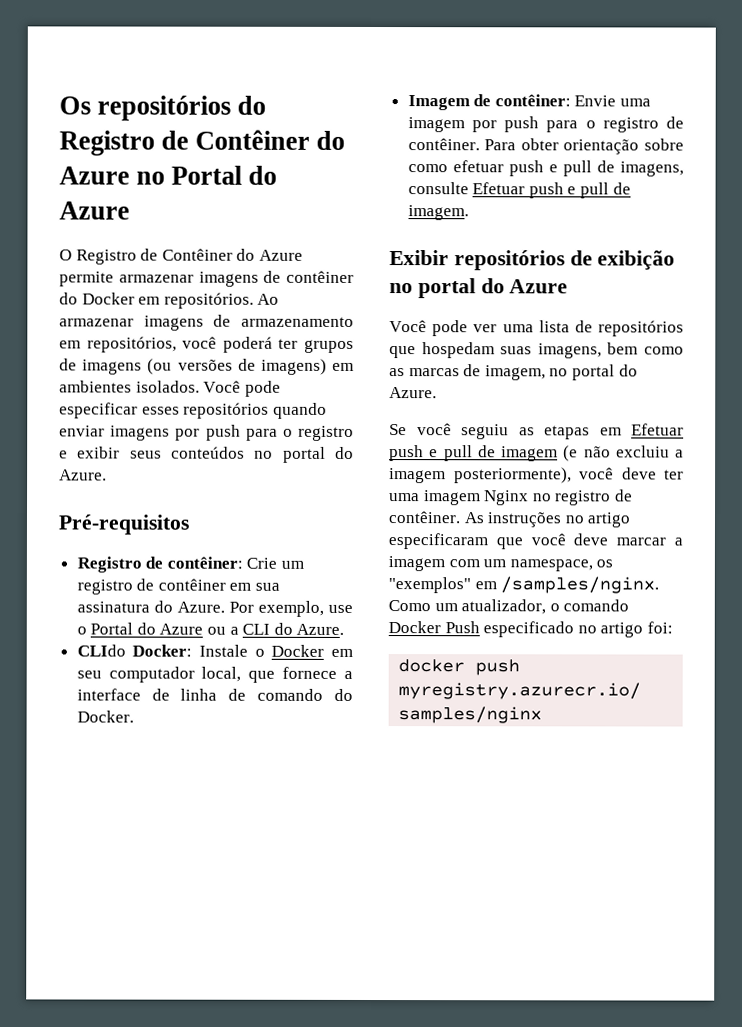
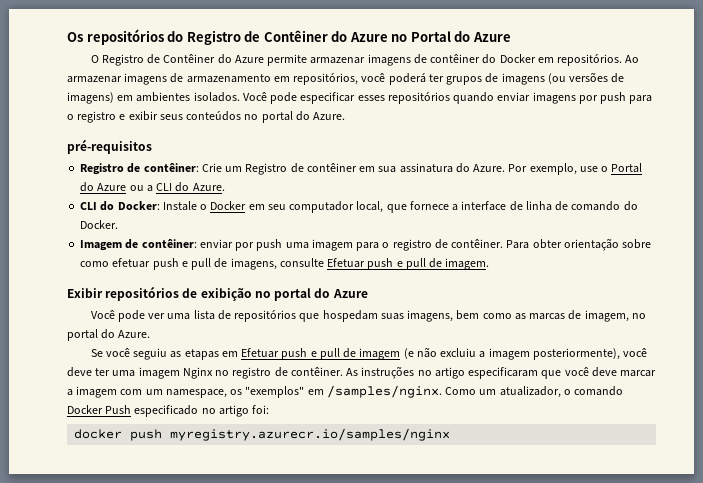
[58,514,189,535] Pré-requisitos -> [67,139,152,154] pré-requisitos
[76,579,133,595] registro -> [245,163,288,175] Registro
[76,644,126,657] CLIdo -> [80,201,115,211] CLI do
[574,95,652,107] [407,116,540,133] Envie uma imagem por push -> [199,239,353,251] enviar por push uma imagem

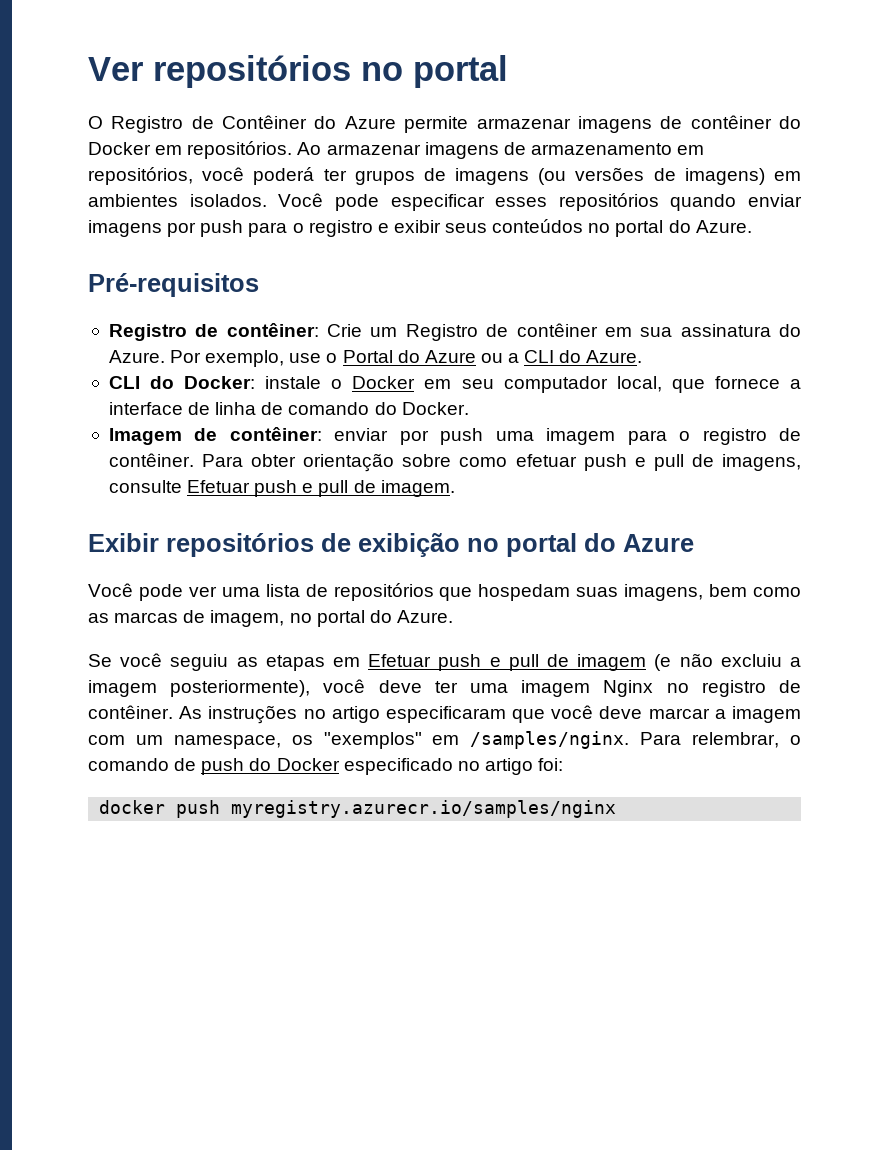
[67,29,511,45] Os repositórios do Registro de Contêiner do Azure no Portal do Azure -> [88,55,508,88] Ver repositórios no portal
[67,139,152,154] pré-requisitos -> [88,273,259,297] Pré-requisitos
[162,201,197,211] Instale -> [265,376,322,389] instale
[445,386,624,398] [67,405,132,414] Como um atualizador, o comando Docker Push -> [640,732,802,748] [88,758,340,775] Para relembrar, o comando de push do Docker

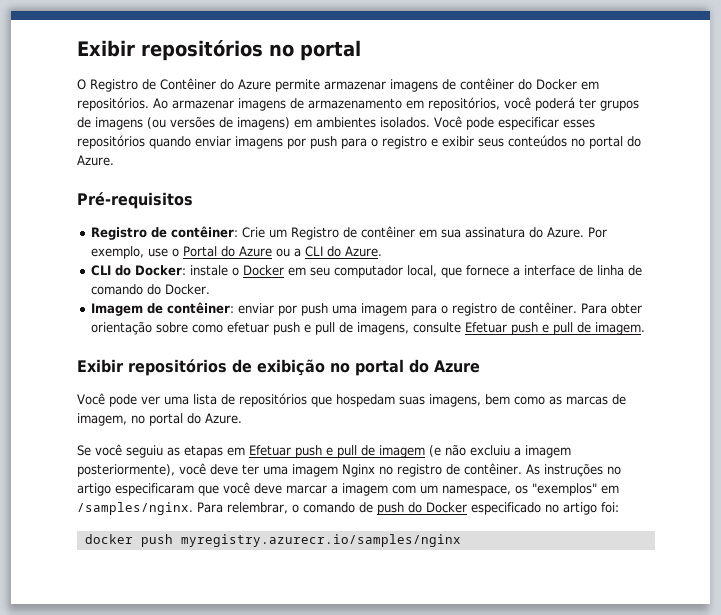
[88,57,143,81] Ver -> [77,40,135,57] Exibir

